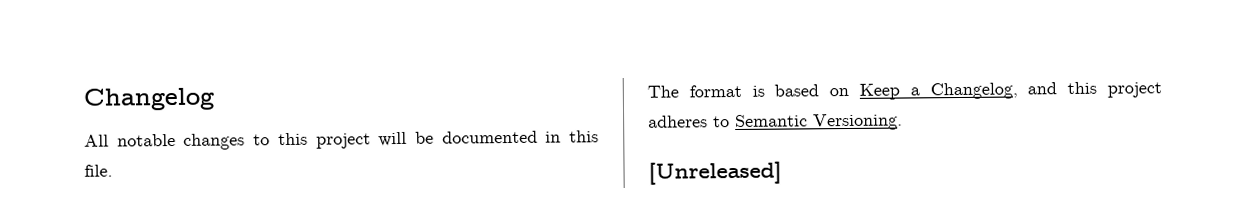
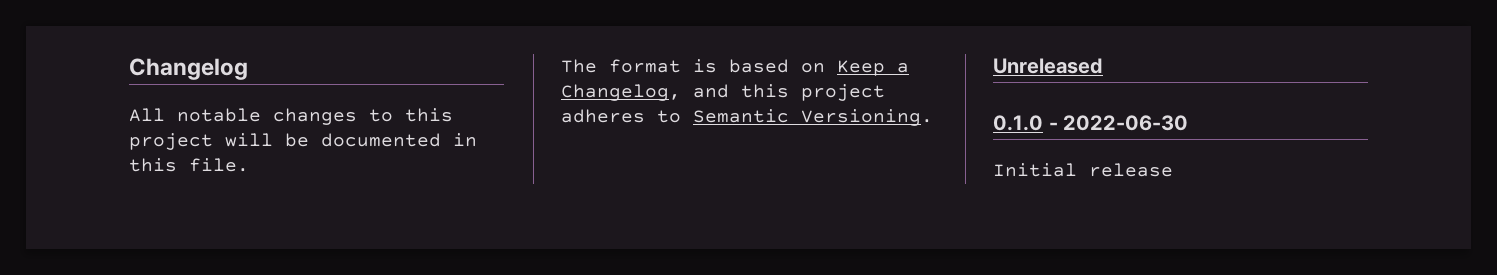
[648,161,782,185] [Unreleased] -> [993,58,1103,74] [993,115,1189,131] [993,163,1173,177] Unreleased // 0.1.0 - 2022-06-30 // Initial release

